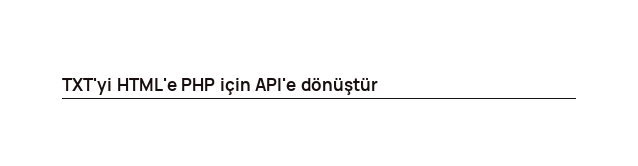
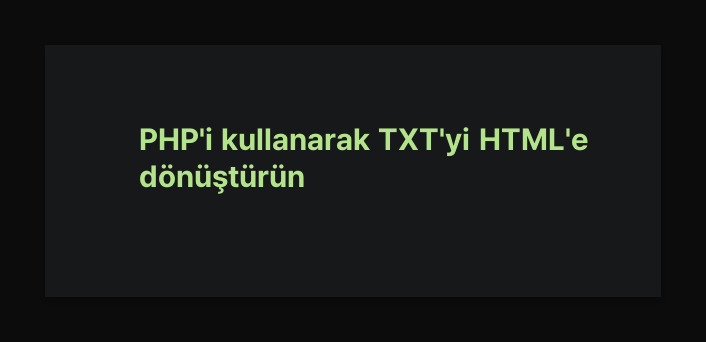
[62,78,378,95] TXT'yi HTML'e PHP için API'e dönüştür -> [139,127,589,157] [139,164,305,194] PHP'i kullanarak TXT'yi HTML'e dönüştürün

